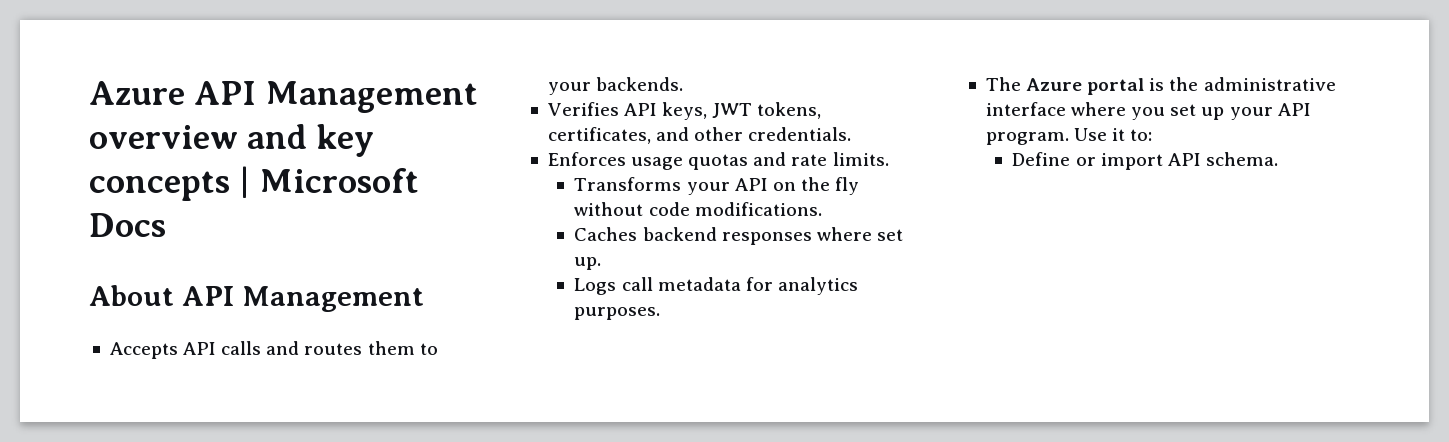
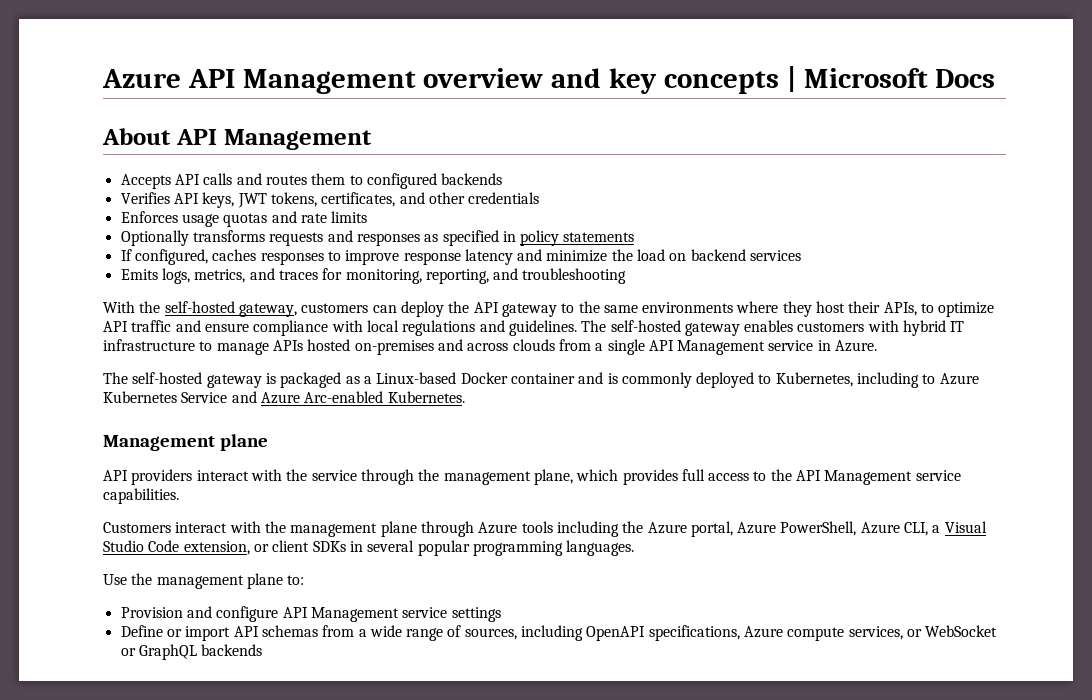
[547,77,684,95] your backends. -> [366,173,503,189] configured backends
[748,127,852,141] credentials. -> [468,192,540,204] credentials
[832,152,889,166] [574,177,860,195] [574,202,822,216] [574,227,904,245] [574,257,602,270] [574,277,859,295] [574,307,661,320] [985,77,1336,95] [985,102,1311,120] [985,128,1153,145] [1012,152,1279,170] limits. // Transforms your API on the fly without code modifications. // Caches backend responses where set up. // Logs call metadata for analytics purposes. // The Azure portal is the administrative interface where you set up your API program. Use it to: // Define or import API schema. -> [331,211,368,223] [120,230,635,246] [120,249,802,265] [120,268,627,284] [103,301,995,317] [103,320,965,336] [103,339,878,355] [103,372,979,388] [103,391,465,404] [103,434,268,451] [103,469,961,485] [103,488,179,504] [103,521,987,537] [103,540,635,556] [103,573,305,589] [120,606,501,622] [120,625,998,641] [120,644,263,660] limits // Optionally transforms requests and responses as specified in policy statements // If configured, caches responses to improve response latency and minimize the load on backend services // Emits logs, metrics, and traces for monitoring, reporting, and troubleshooting // With the self-hosted gateway, customers can deploy the API gateway to the same environments where they host their APIs, to optimize API traffic and ensure compliance with local regulations and guidelines. The self-hosted gateway enables customers with hybrid IT infrastructure to manage APIs hosted on-premises and across clouds from a single API Management service in Azure. // The self-hosted gateway is packaged as a Linux-based Docker container and is commonly deployed to Kubernetes, including to Azure Kubernetes Service and Azure Arc-enabled Kubernetes. // Management plane // API providers interact with the service through the management plane, which provides full access to the API Management service capabilities. // Customers interact with the management plane through Azure tools including the Azure portal, Azure PowerShell, Azure CLI, a Visual Studio Code extension, or client SDKs in several popular programming languages. // Use the management plane to: // Provision and configure API Management service settings // Define or import API schemas from a wide range of sources, including OpenAPI specifications, Azure compute services, or WebSocket or GraphQL backends

